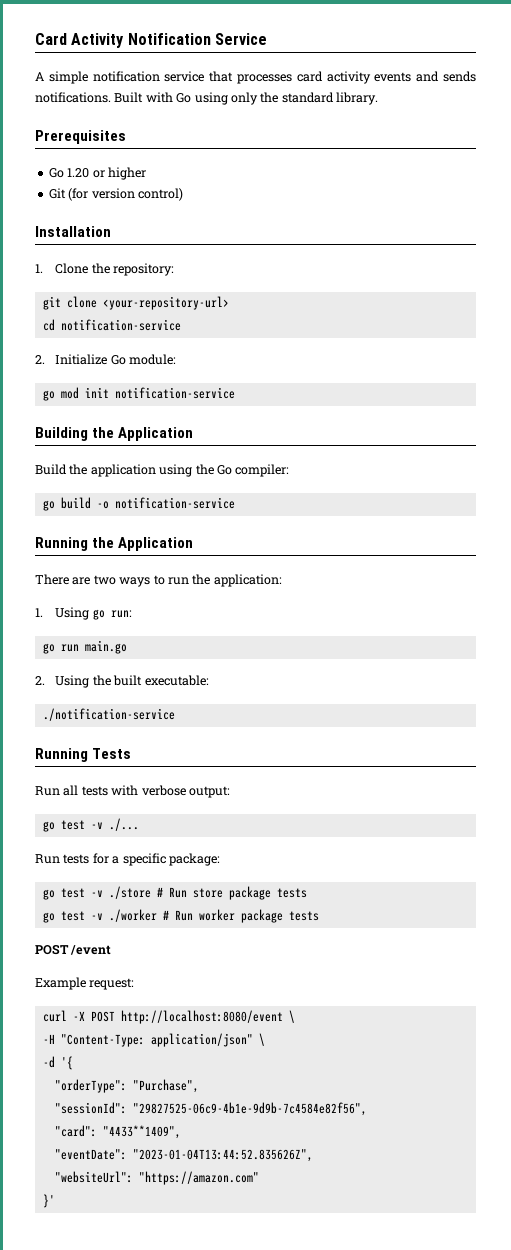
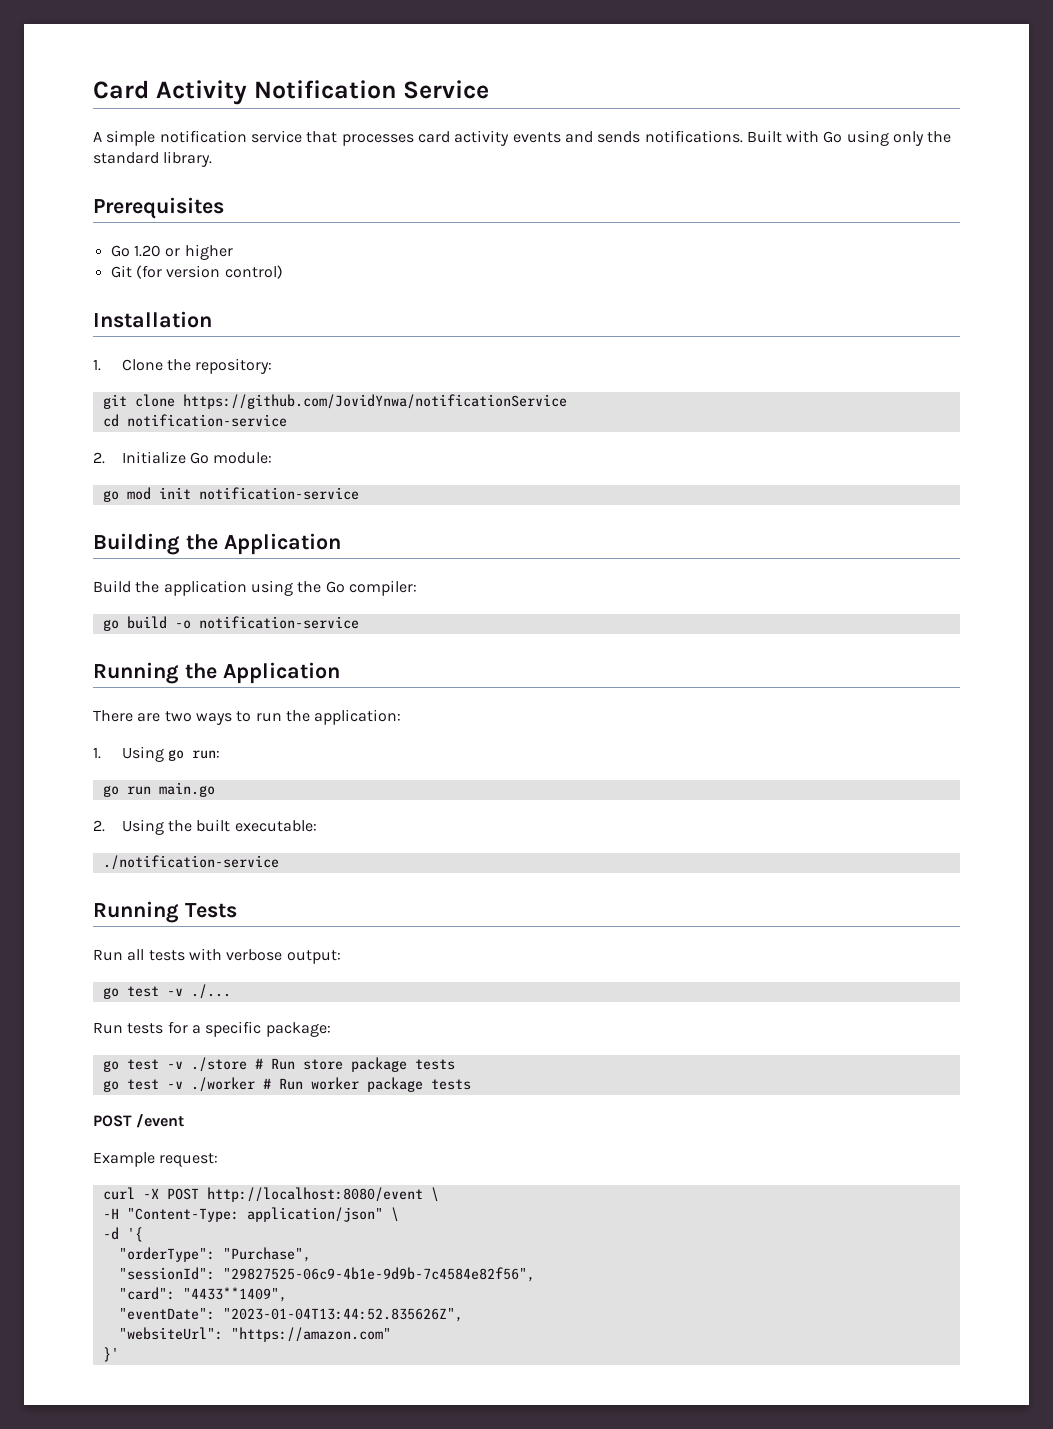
[102,296,229,310] <your-repository-url> -> [182,394,567,409] https://github.com/JovidYnwa/notificationService

